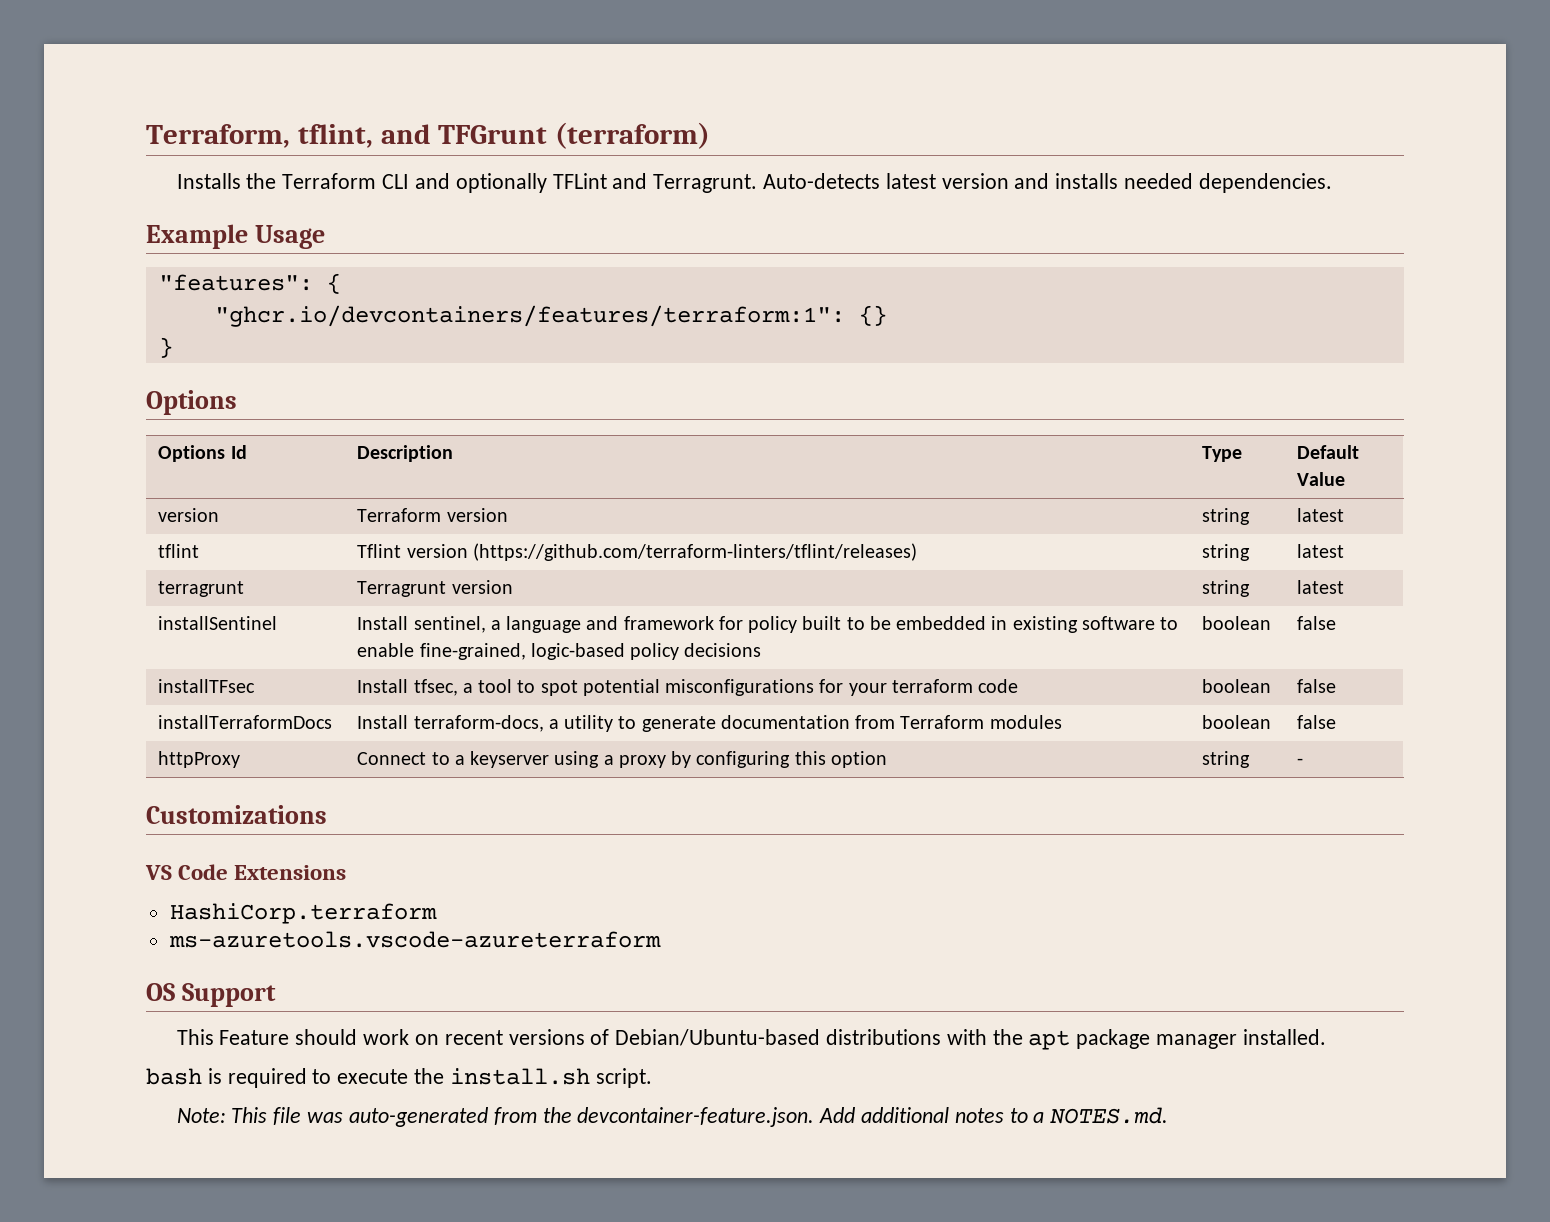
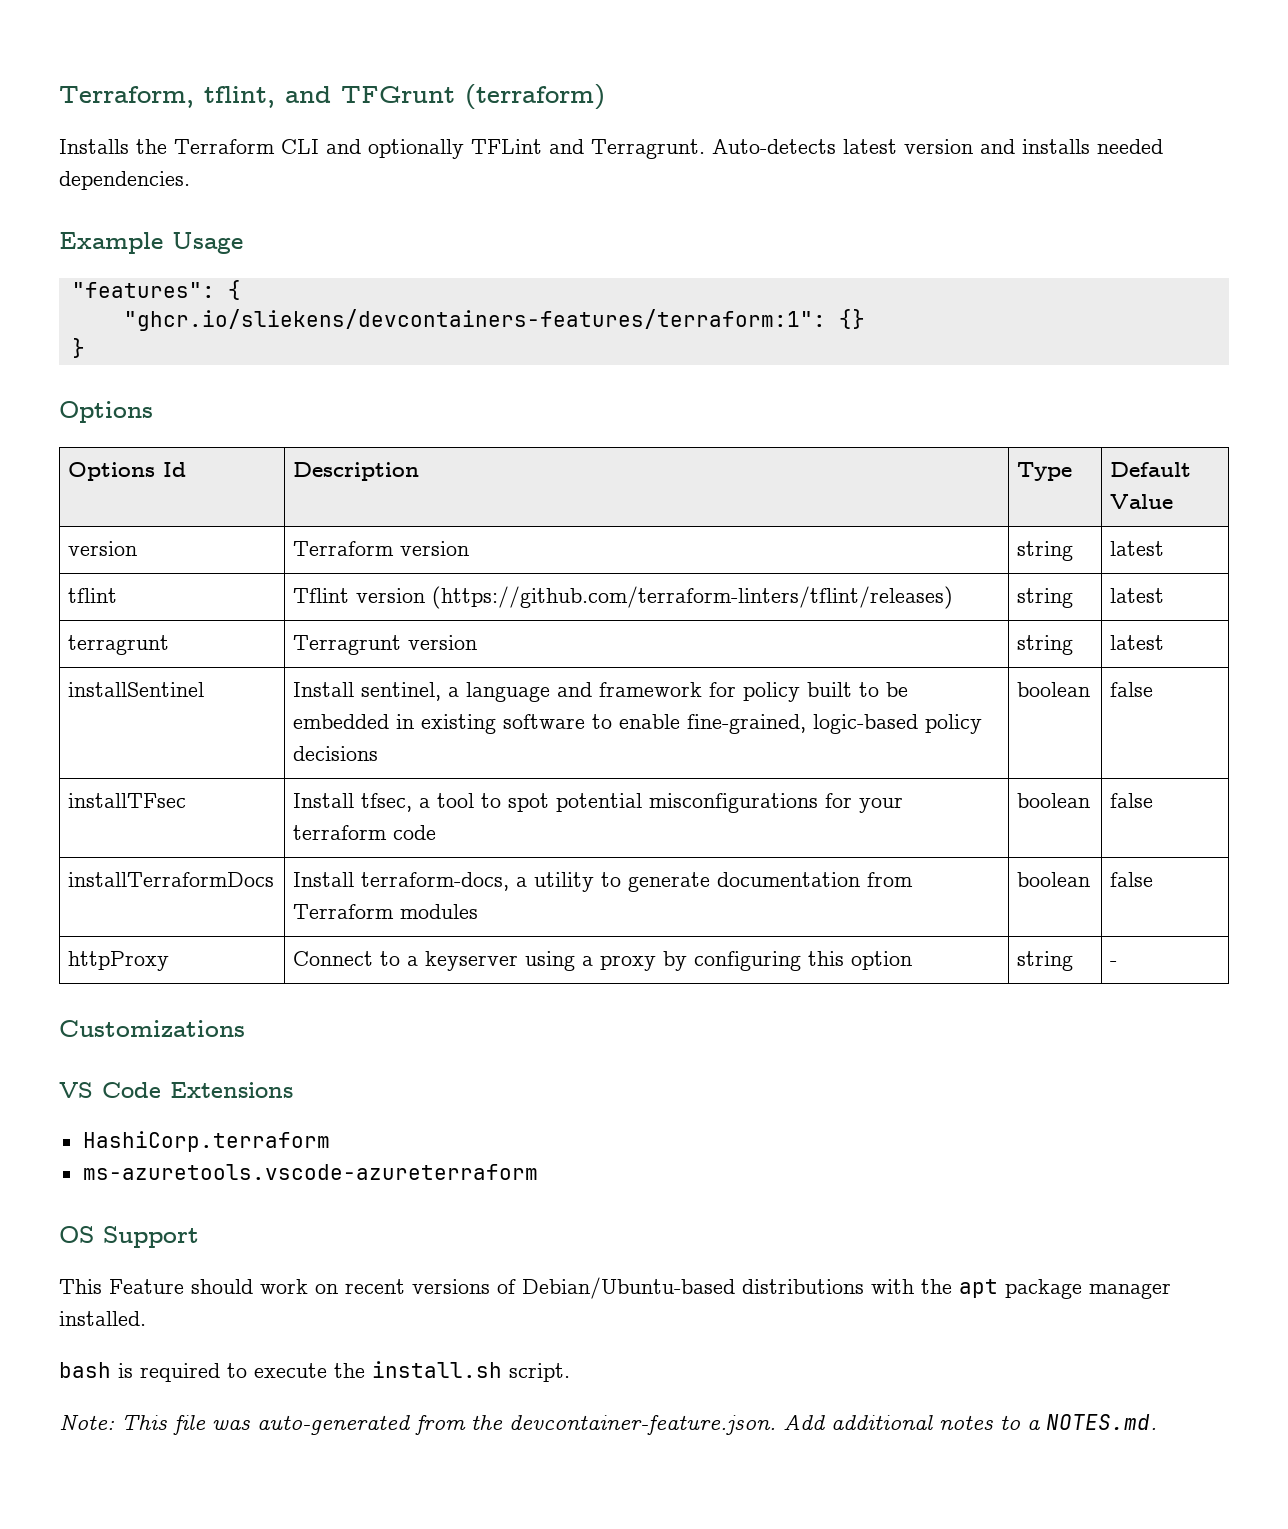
[214,305,845,327] "ghcr.io/devcontainers/features/terraform:1": -> [123,309,826,331] "ghcr.io/sliekens/devcontainers-features/terraform:1":

